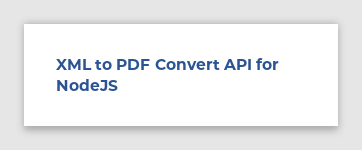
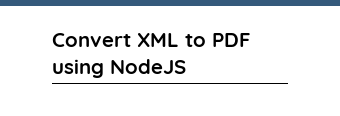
(56, 64) none -> [52,33,131,47] Convert
[154,58,279,70] Convert API for -> [52,59,104,78] using

